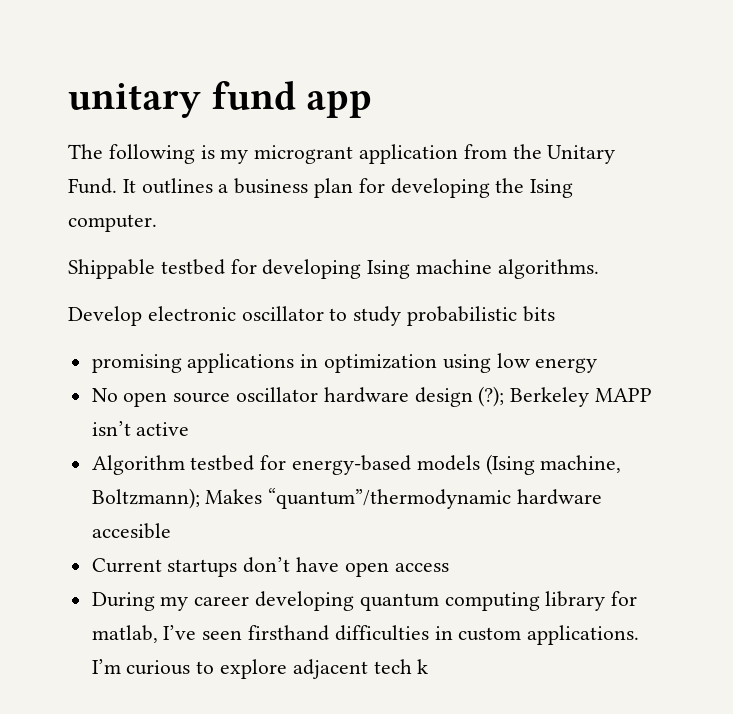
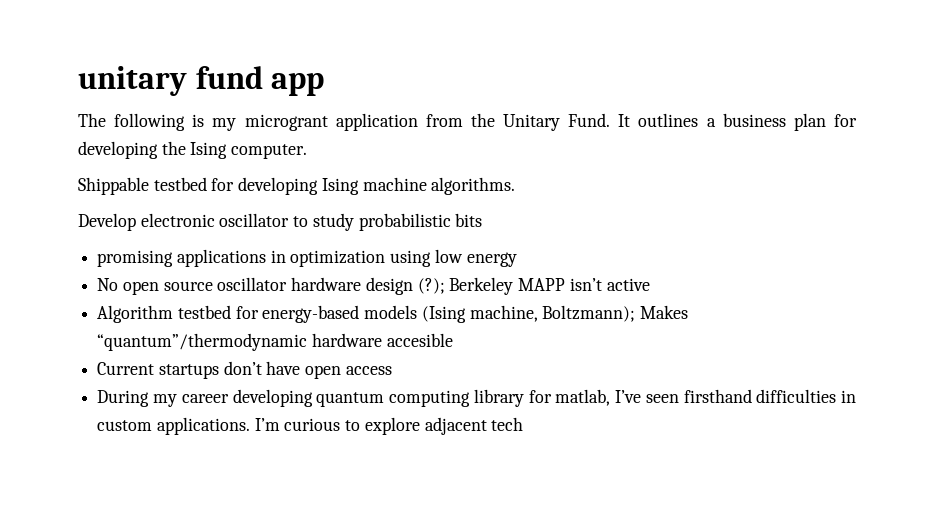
[417,659,429,674] k -> (524, 424) none

